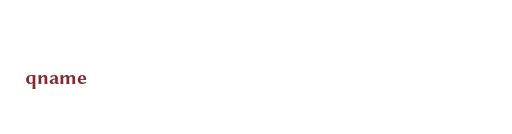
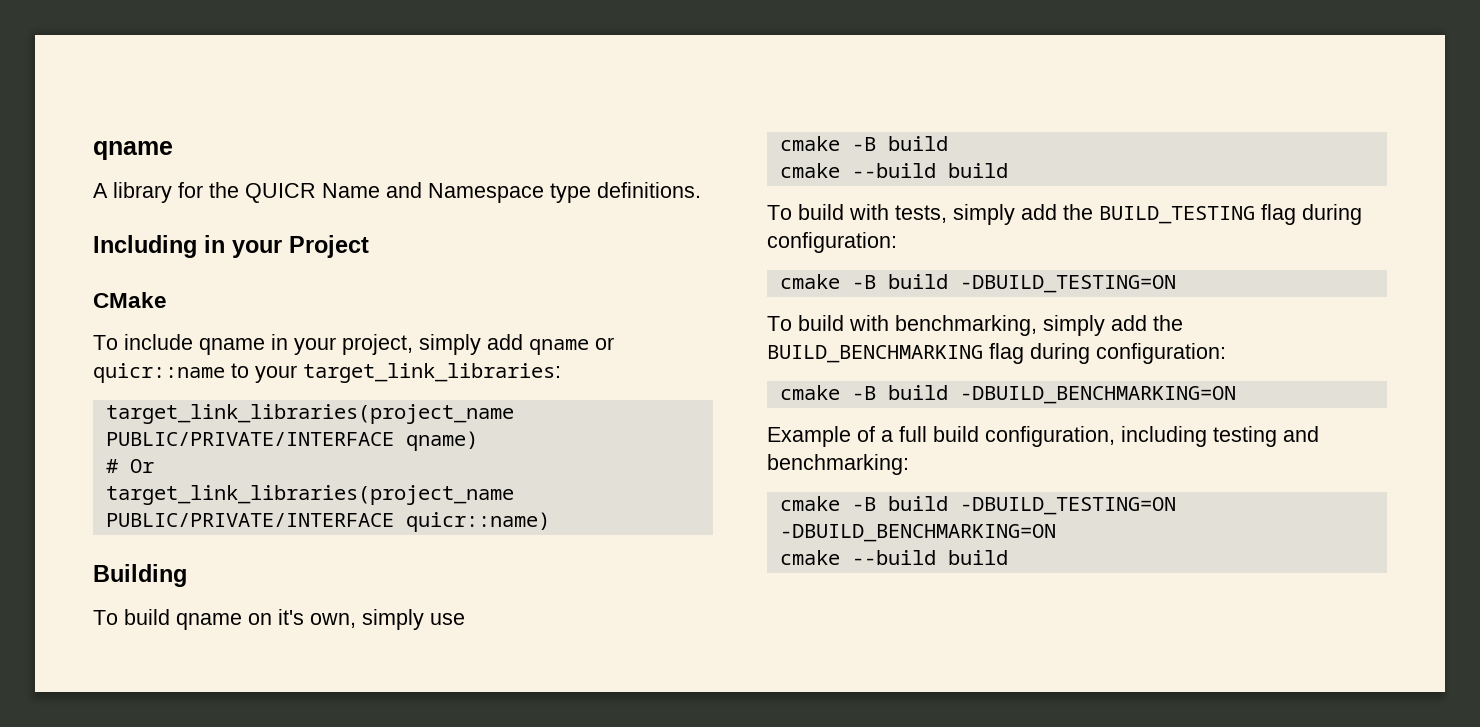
[25,75,87,89] qname -> [93,141,173,160] [93,182,701,203] [93,235,369,258] [93,292,167,308] [93,334,614,355] [93,363,561,383] [105,404,514,424] [105,431,478,451] [105,459,154,473] [105,485,514,505] [105,512,550,532] [93,564,187,587] [93,609,465,630] [779,136,948,151] [779,163,1008,178] [767,204,1362,225] [767,232,897,253] [779,274,1176,293] [767,315,1183,336] [767,343,1226,364] [779,385,1236,404] [767,426,1319,447] [767,454,909,475] [779,496,1176,515] [779,524,1056,542] [779,550,1008,565] qname // A library for the QUICR Name and Namespace type definitions. // Including in your Project // CMake // To include qname in your project, simply add qname or quicr::name to your target_link_libraries: // target_link_libraries(project_name PUBLIC/PRIVATE/INTERFACE qname) // # Or // target_link_libraries(project_name PUBLIC/PRIVATE/INTERFACE quicr::name) // Building // To build qname on it's own, simply use // cmake -B build // cmake --build build // To build with tests, simply add the BUILD_TESTING flag during configuration: // cmake -B build -DBUILD_TESTING=ON // To build with benchmarking, simply add the BUILD_BENCHMARKING flag during configuration: // cmake -B build -DBUILD_BENCHMARKING=ON // Example of a full build configuration, including testing and benchmarking: // cmake -B build -DBUILD_TESTING=ON -DBUILD_BENCHMARKING=ON // cmake --build build

